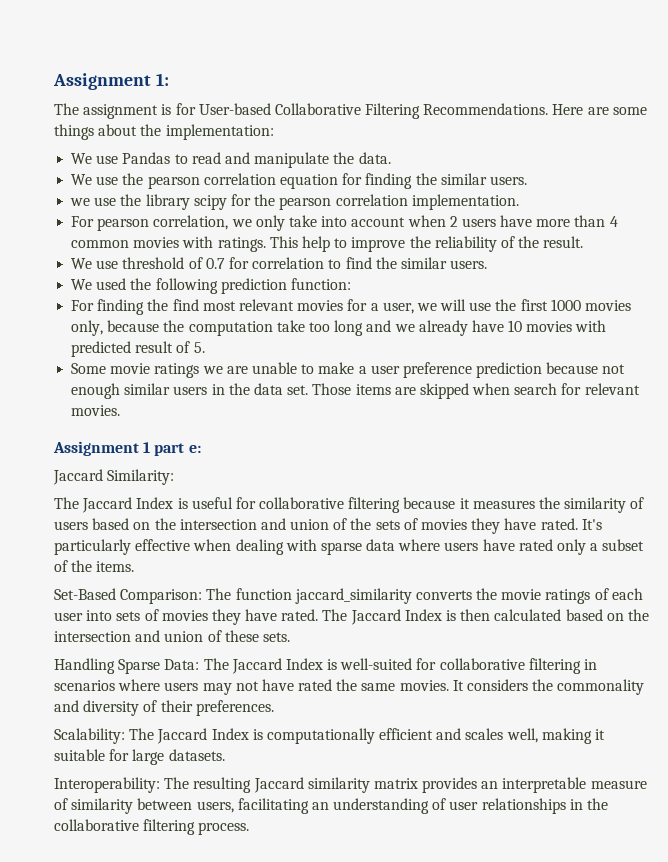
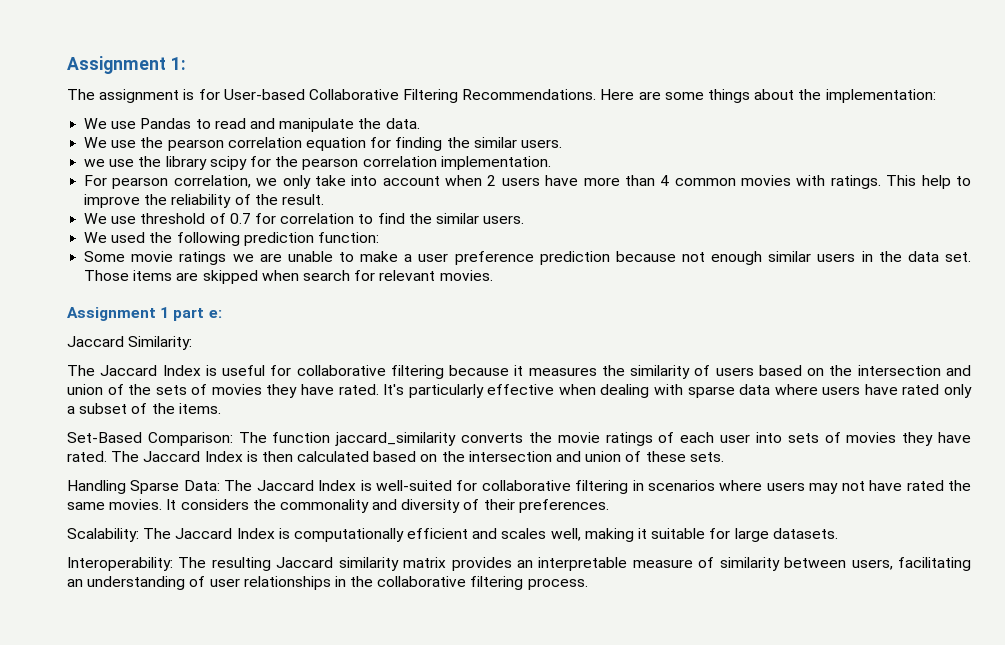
[71,299,632,315] [71,320,607,336] [71,341,205,357] // For finding the find most relevant movies for a user, we will use the first 1000 movies only, because the computation take too long and we already have 10 movies with predicted result of 5. -> (379, 237) none

